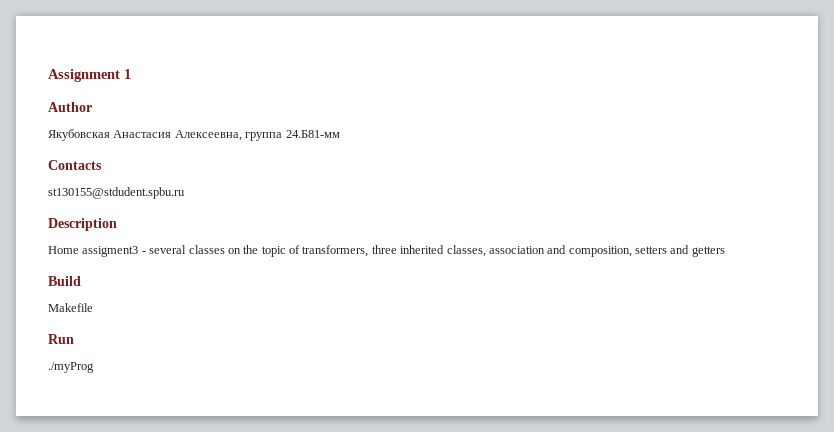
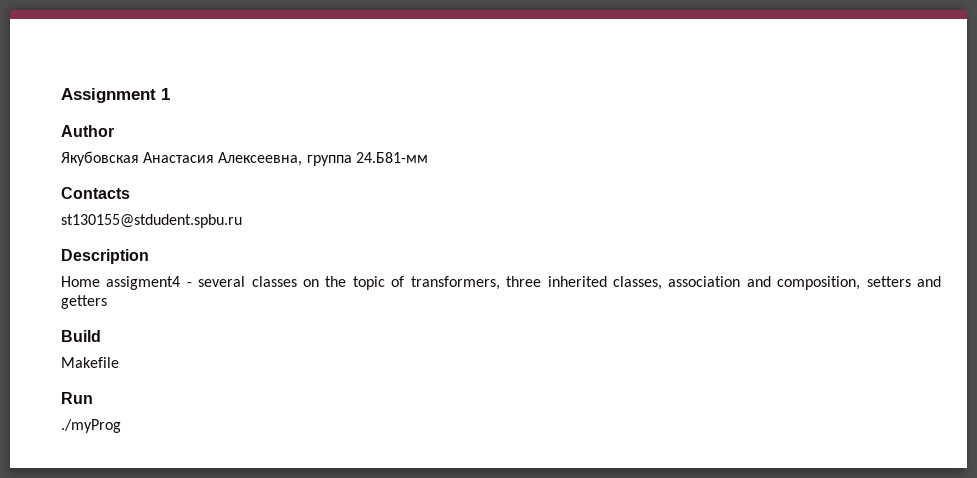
[82,246,139,257] assigment3 -> [106,276,181,290] assigment4

